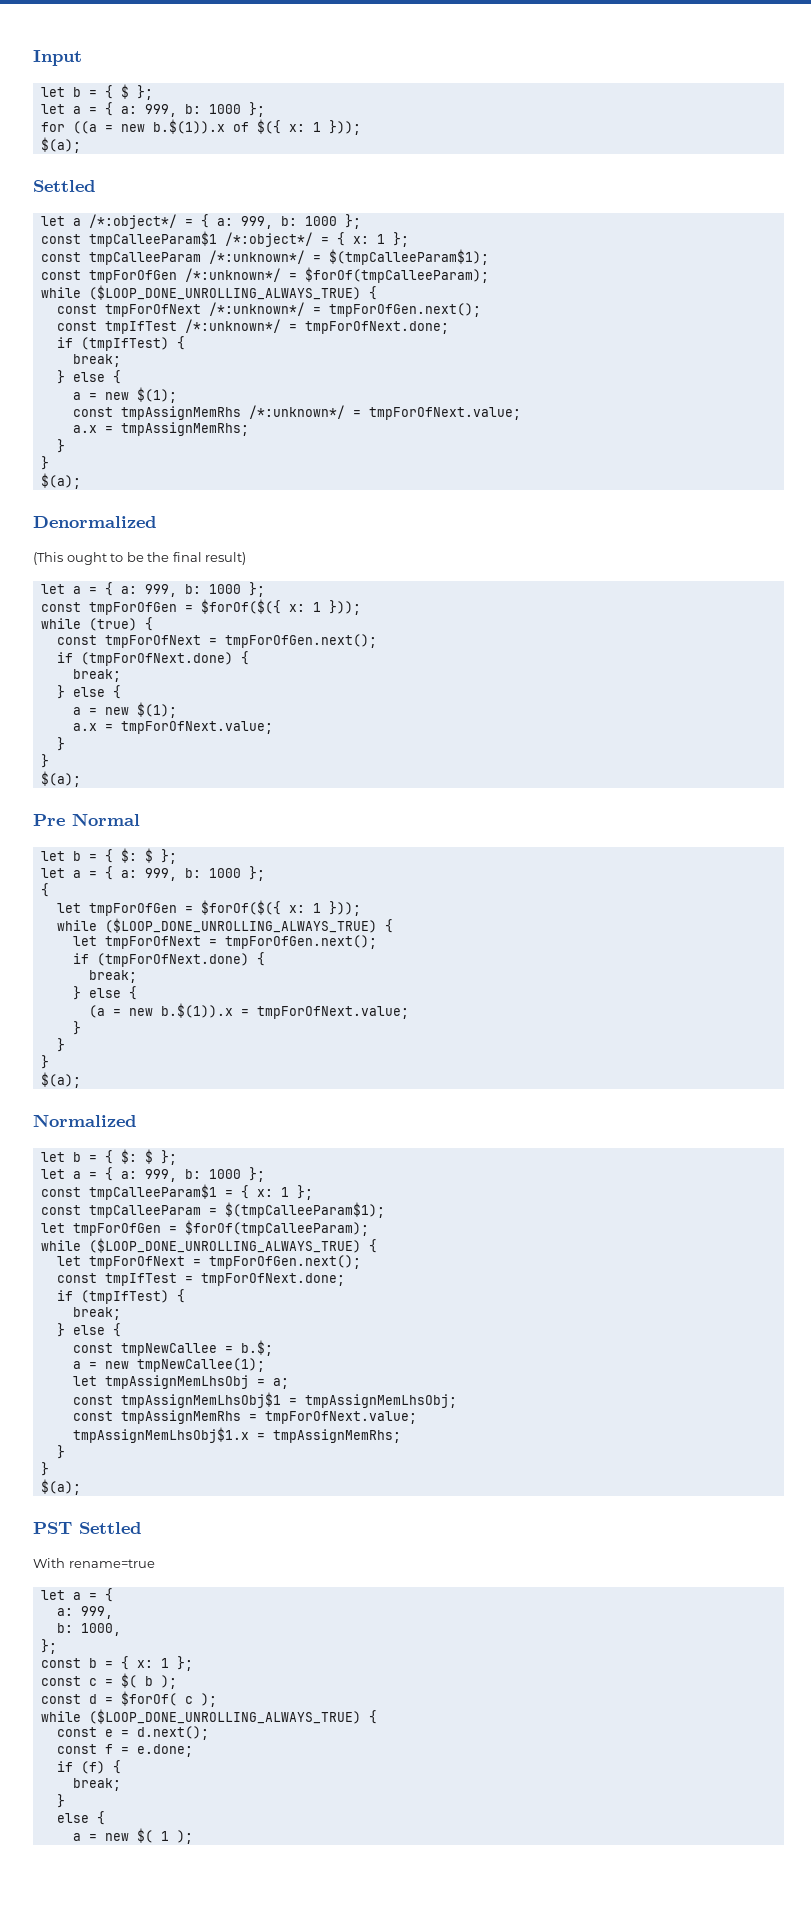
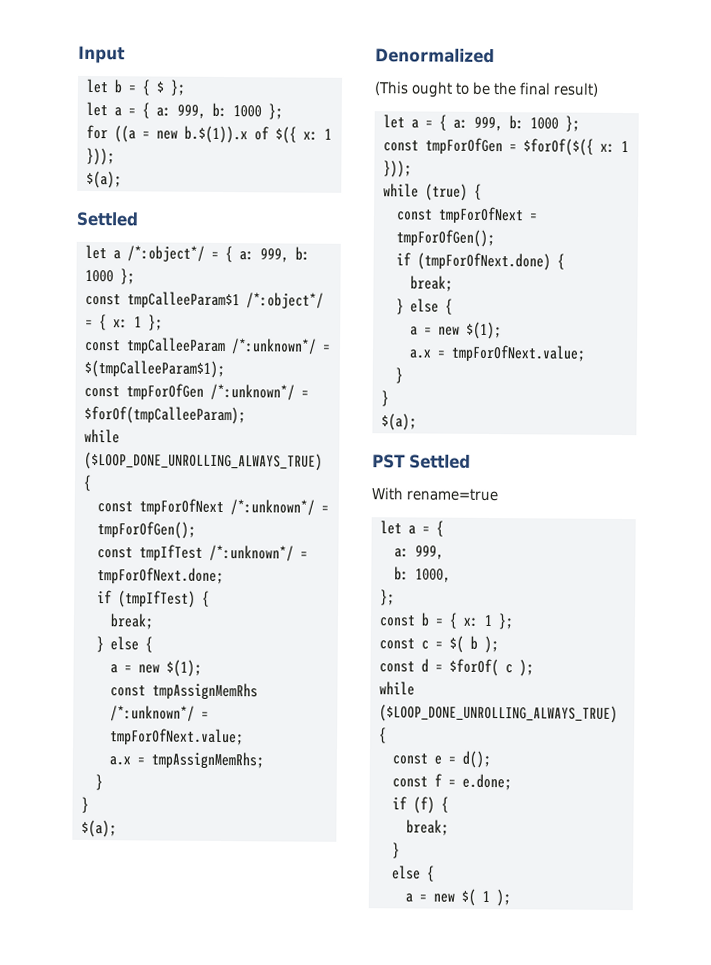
[328,303,481,317] tmpForOfGen.next(); -> [97,521,196,539] tmpForOfGen();
[224,634,377,648] tmpForOfGen.next(); -> [396,229,495,248] tmpForOfGen();
[33,813,140,826] [40,848,177,864] [40,866,265,881] [40,883,49,897] [56,900,361,916] [56,918,393,933] [72,935,377,949] [72,952,265,967] [88,970,137,983] [72,986,137,1000] [88,1003,409,1019] [72,1021,81,1035] [56,1038,65,1052] [40,1055,49,1069] [40,1072,81,1088] [33,1114,136,1127] [40,1149,177,1165] [40,1167,265,1182] [40,1184,313,1200] [40,1202,385,1218] [40,1220,369,1236] [40,1238,377,1253] [56,1255,361,1269] [56,1273,345,1286] [56,1289,185,1304] [72,1307,121,1320] [56,1323,121,1337] [72,1340,273,1356] [72,1358,265,1372] [72,1375,289,1389] [72,1392,457,1408] [72,1410,417,1424] [72,1427,401,1443] [56,1445,65,1459] [40,1462,49,1476] [40,1479,81,1495] // Pre Normal // let b = { $: $ }; // let a = { a: 999, b: 1000 }; // { // let tmpForOfGen = $forOf($({ x: 1 })); // while ($LOOP_DONE_UNROLLING_ALWAYS_TRUE) { // let tmpForOfNext = tmpForOfGen.next(); // if (tmpForOfNext.done) { // break; // } else { // (a = new b.$(1)).x = tmpForOfNext.value; // } // } // } // $(a); // Normalized // let b = { $: $ }; // let a = { a: 999, b: 1000 }; // const tmpCalleeParam$1 = { x: 1 }; // const tmpCalleeParam = $(tmpCalleeParam$1); // let tmpForOfGen = $forOf(tmpCalleeParam); // while ($LOOP_DONE_UNROLLING_ALWAYS_TRUE) { // let tmpForOfNext = tmpForOfGen.next(); // const tmpIfTest = tmpForOfNext.done; // if (tmpIfTest) { // break; // } else { // const tmpNewCallee = b.$; // a = new tmpNewCallee(1); // let tmpAssignMemLhsObj = a; // const tmpAssignMemLhsObj$1 = tmpAssignMemLhsObj; // const tmpAssignMemRhs = tmpForOfNext.value; // tmpAssignMemLhsObj$1.x = tmpAssignMemRhs; // } // } // $(a); -> (417, 422) none
[136,1726,209,1740] d.next(); -> [462,750,491,769] d();

